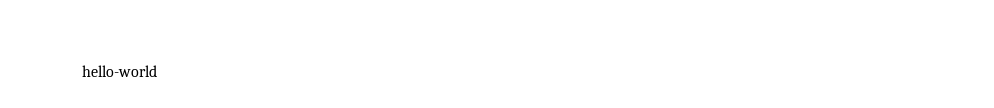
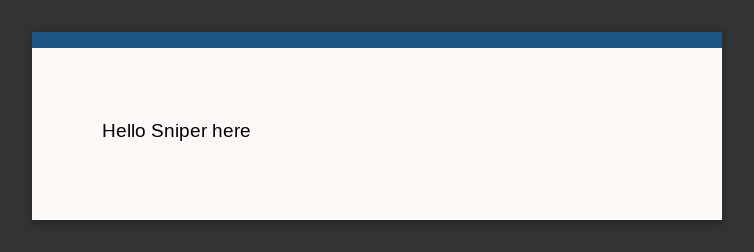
[82,65,157,77] hello-world -> [102,124,252,141] Hello Sniper here

